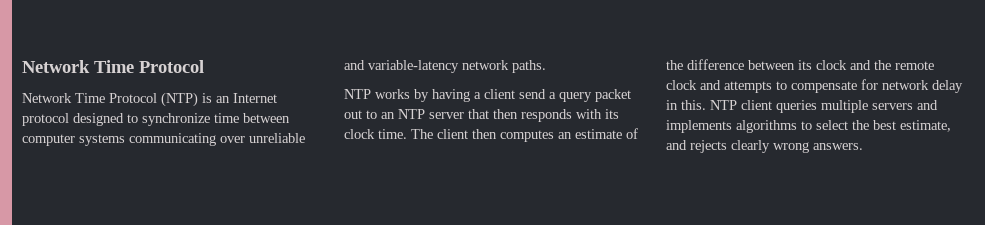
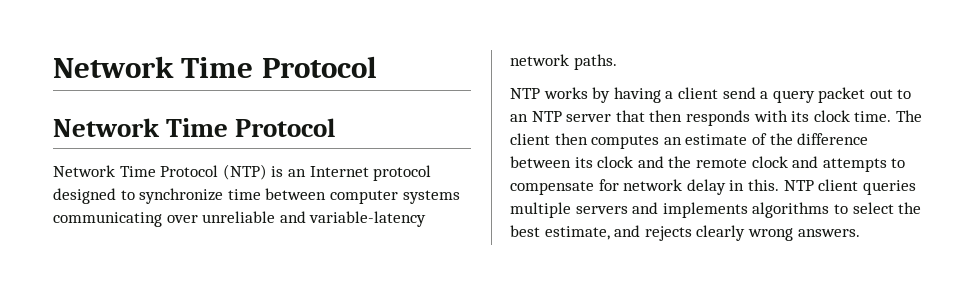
[22,60,204,73] [22,93,157,103] Network Time Protocol // Network Time Protocol -> [53,56,377,78] [53,118,336,137] [53,165,219,177] Network Time Protocol // Network Time Protocol // Network Time Protocol

